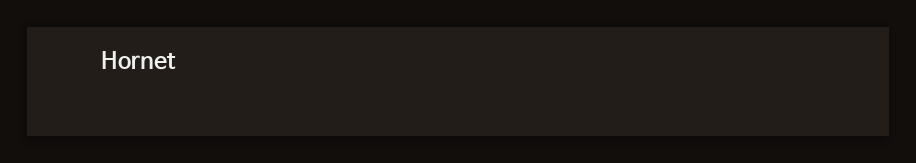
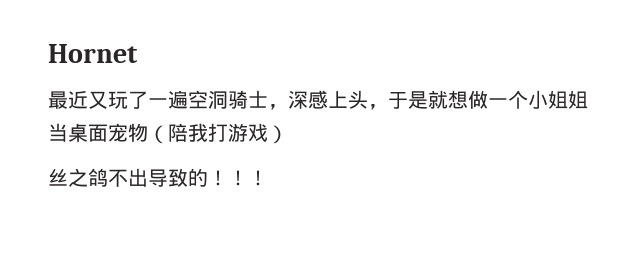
(176, 60) none -> [48,90,588,110] [48,123,288,144] [48,168,268,187] // 最近又玩了一遍空洞骑士，深感上头，于是就想做一个小姐姐当桌面宠物（陪我打游戏） // 丝之鸽不出导致的！！！

